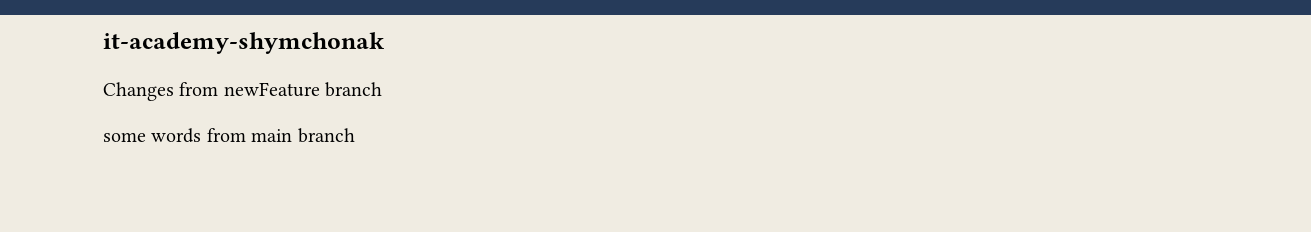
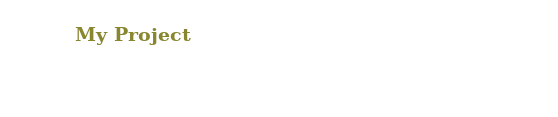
[103,32,385,54] [103,82,383,101] [103,128,355,143] it-academy-shymchonak // Changes from newFeature branch // some words from main branch -> [75,27,191,45] My Project

